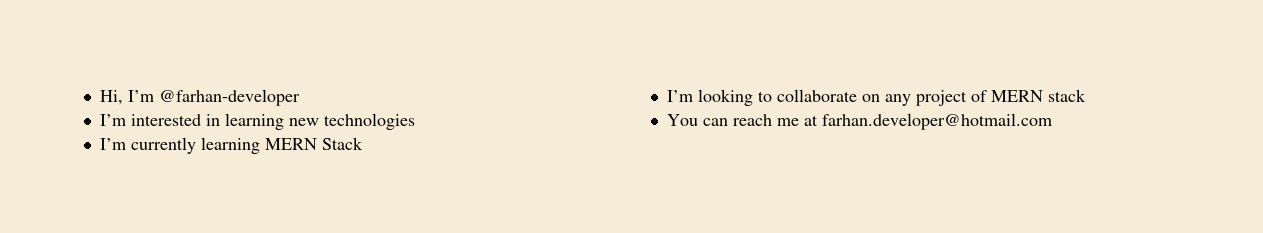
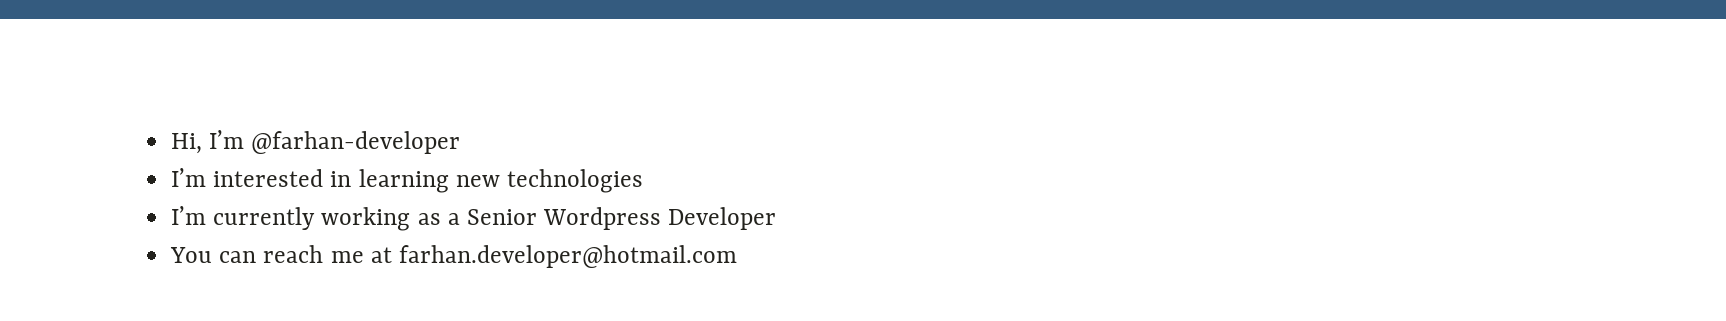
[200,137,363,154] [666,89,1086,106] learning MERN Stack // I’m looking to collaborate on any project of MERN stack -> [321,207,777,231] working as a Senior Wordpress Developer

